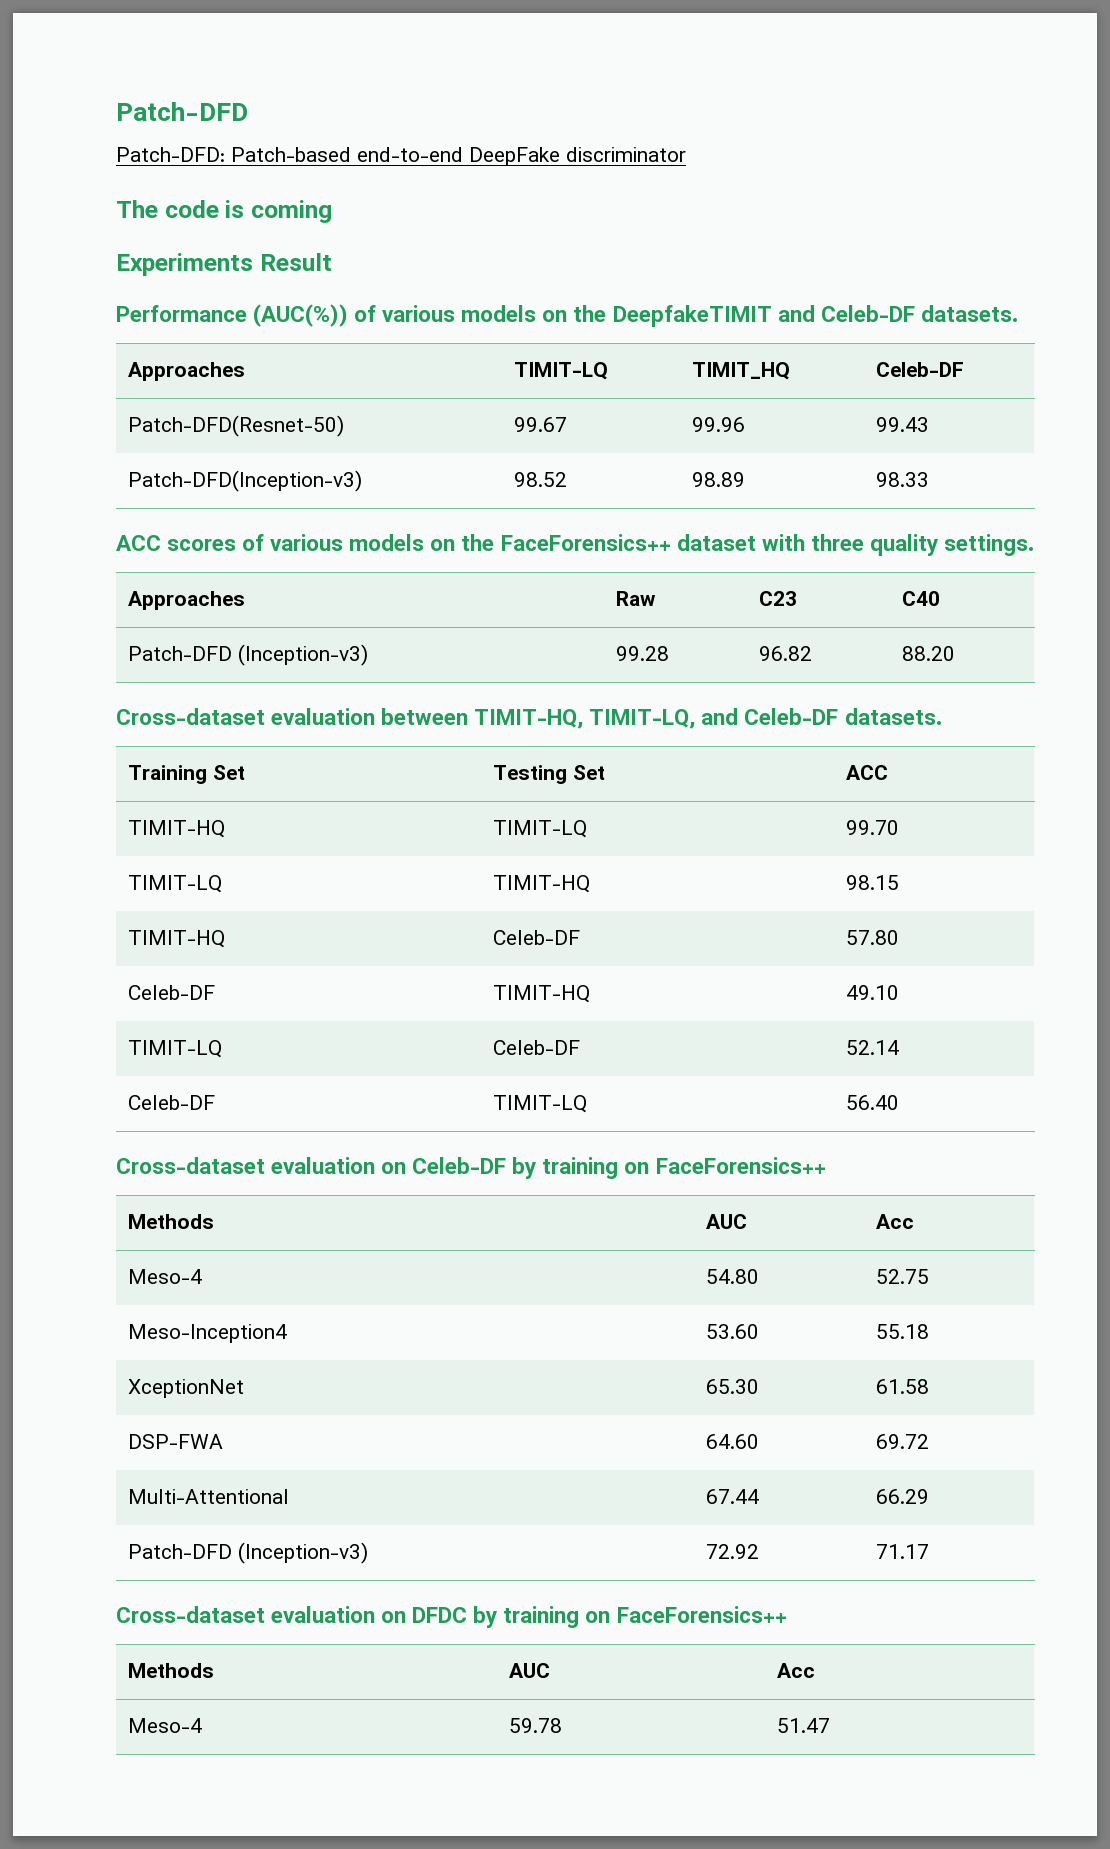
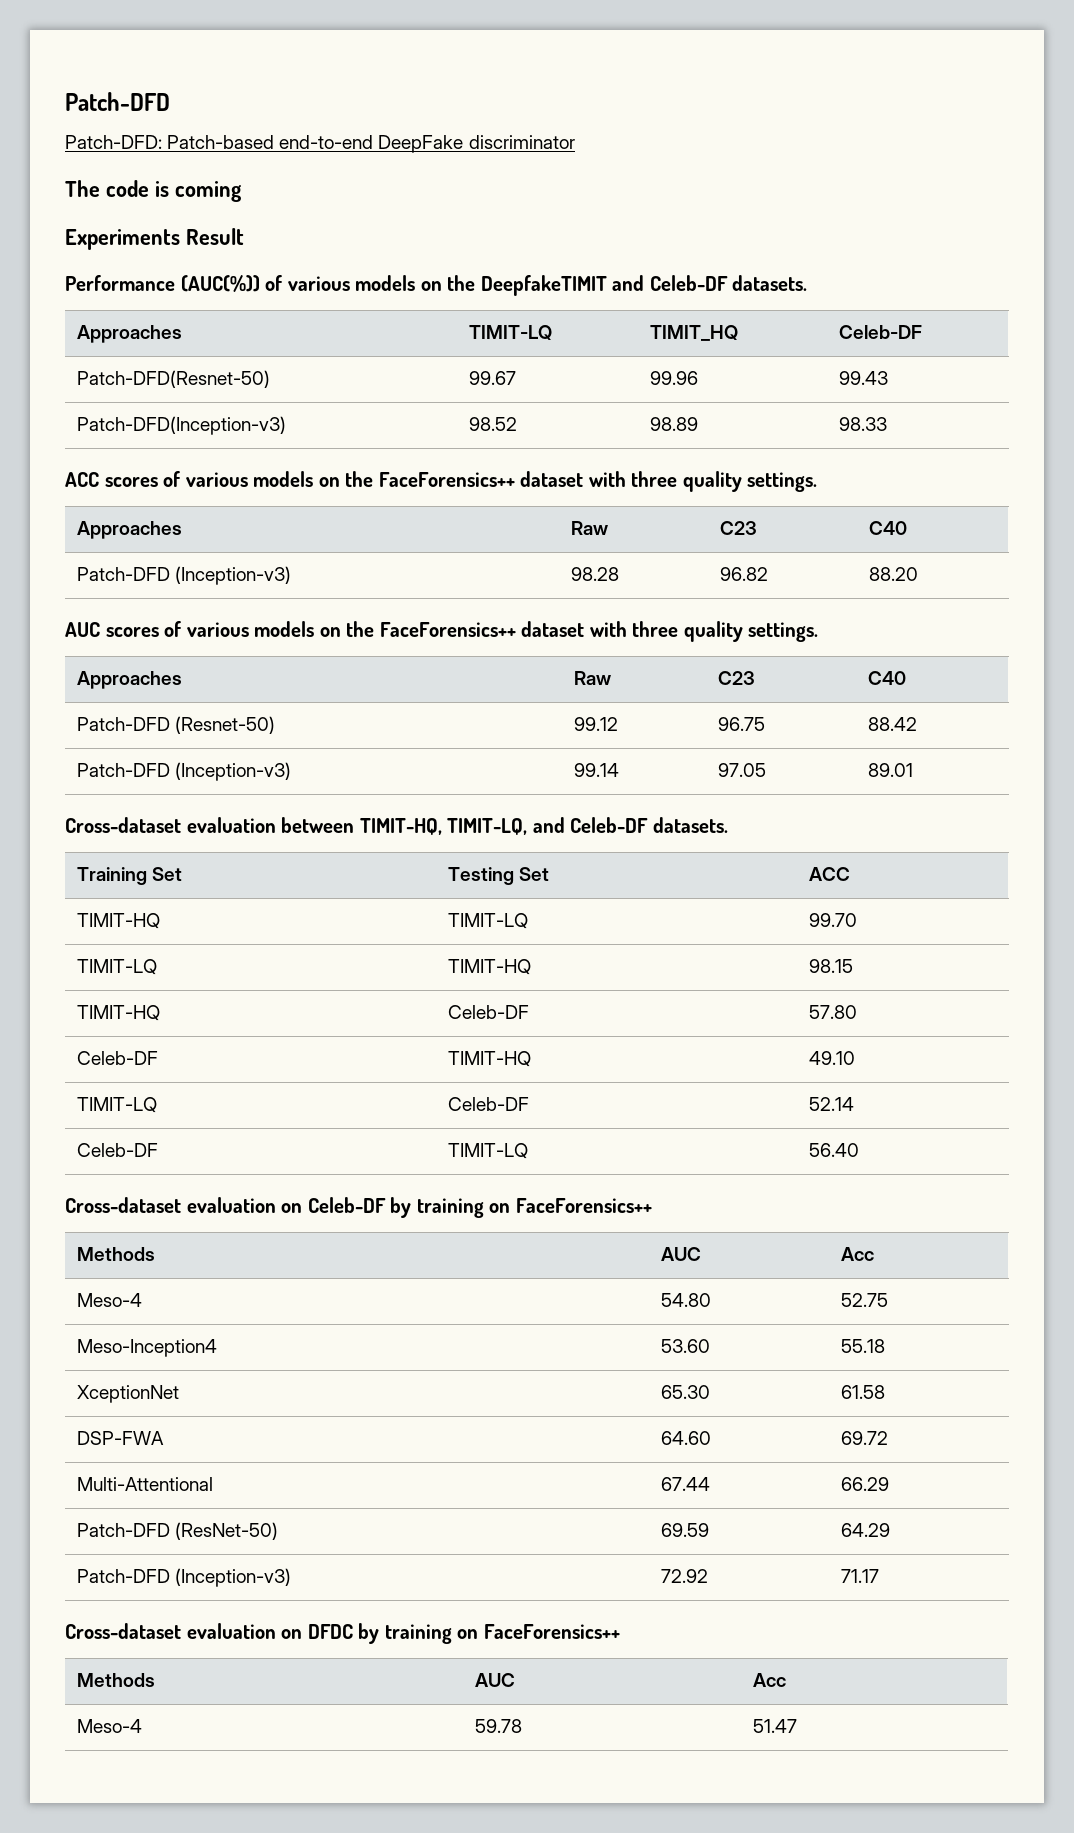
[616,646,670,661] 99.28 -> [570,567,619,581] 98.28
(956, 653) none -> [65,621,819,642] [76,671,182,689] [573,671,611,685] [717,671,755,685] [867,671,906,685] [76,716,275,734] [573,717,618,731] [717,717,765,731] [867,717,917,731] [76,762,291,781] [573,763,619,777] [717,763,766,777] [867,763,913,777] // AUC scores of various models on the FaceForensics++ dataset with three quality settings. // Approaches | Raw | C23 | C40 // Patch-DFD (Resnet-50) | 99.12 | 96.75 | 88.42 // Patch-DFD (Inception-v3) | 99.14 | 97.05 | 89.01
(930, 1496) none -> [76,1522,278,1540] [660,1523,709,1537] [840,1523,890,1537] // Patch-DFD (ResNet-50) | 69.59 | 64.29

